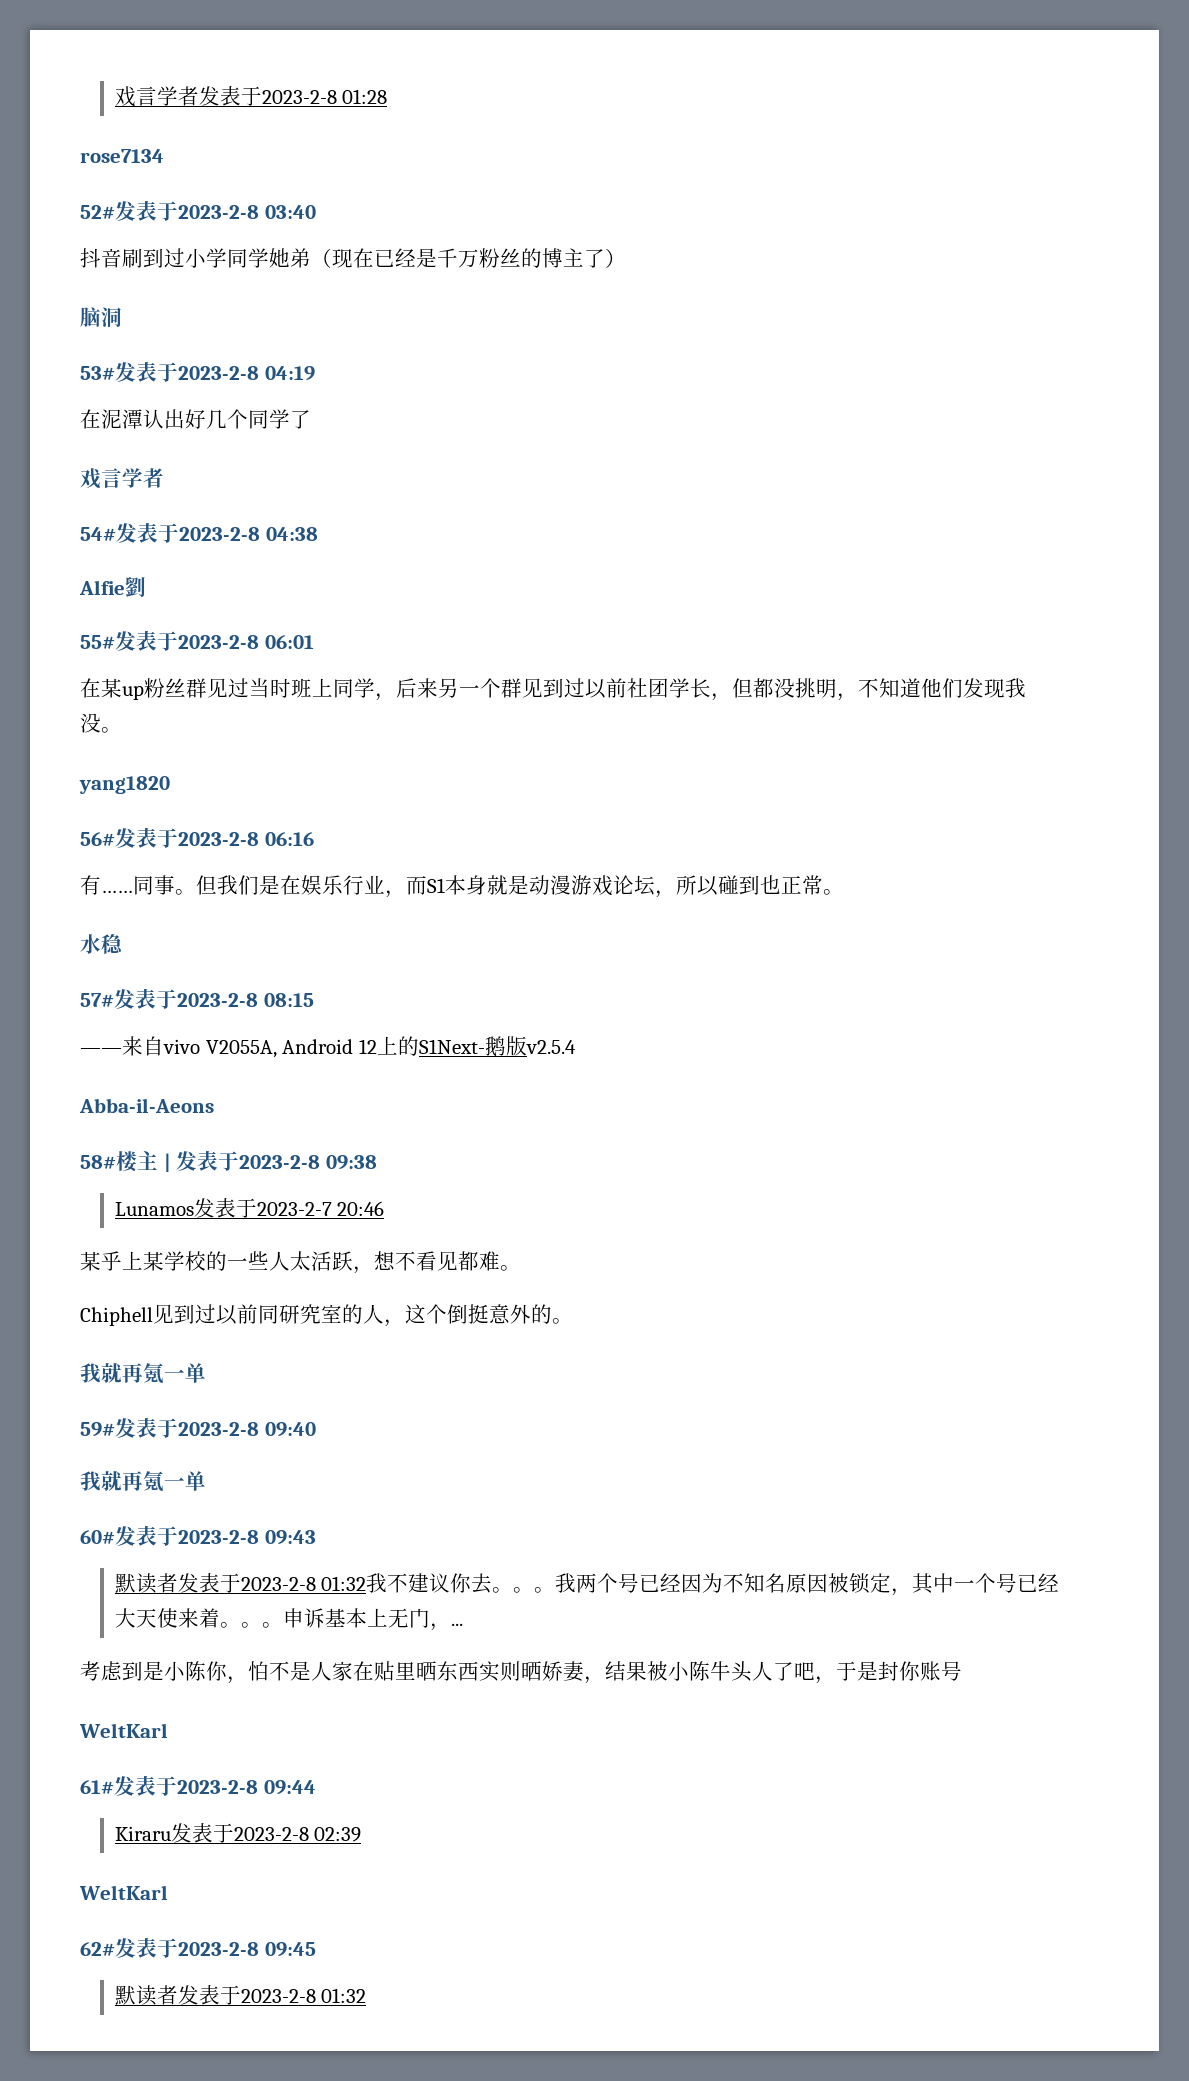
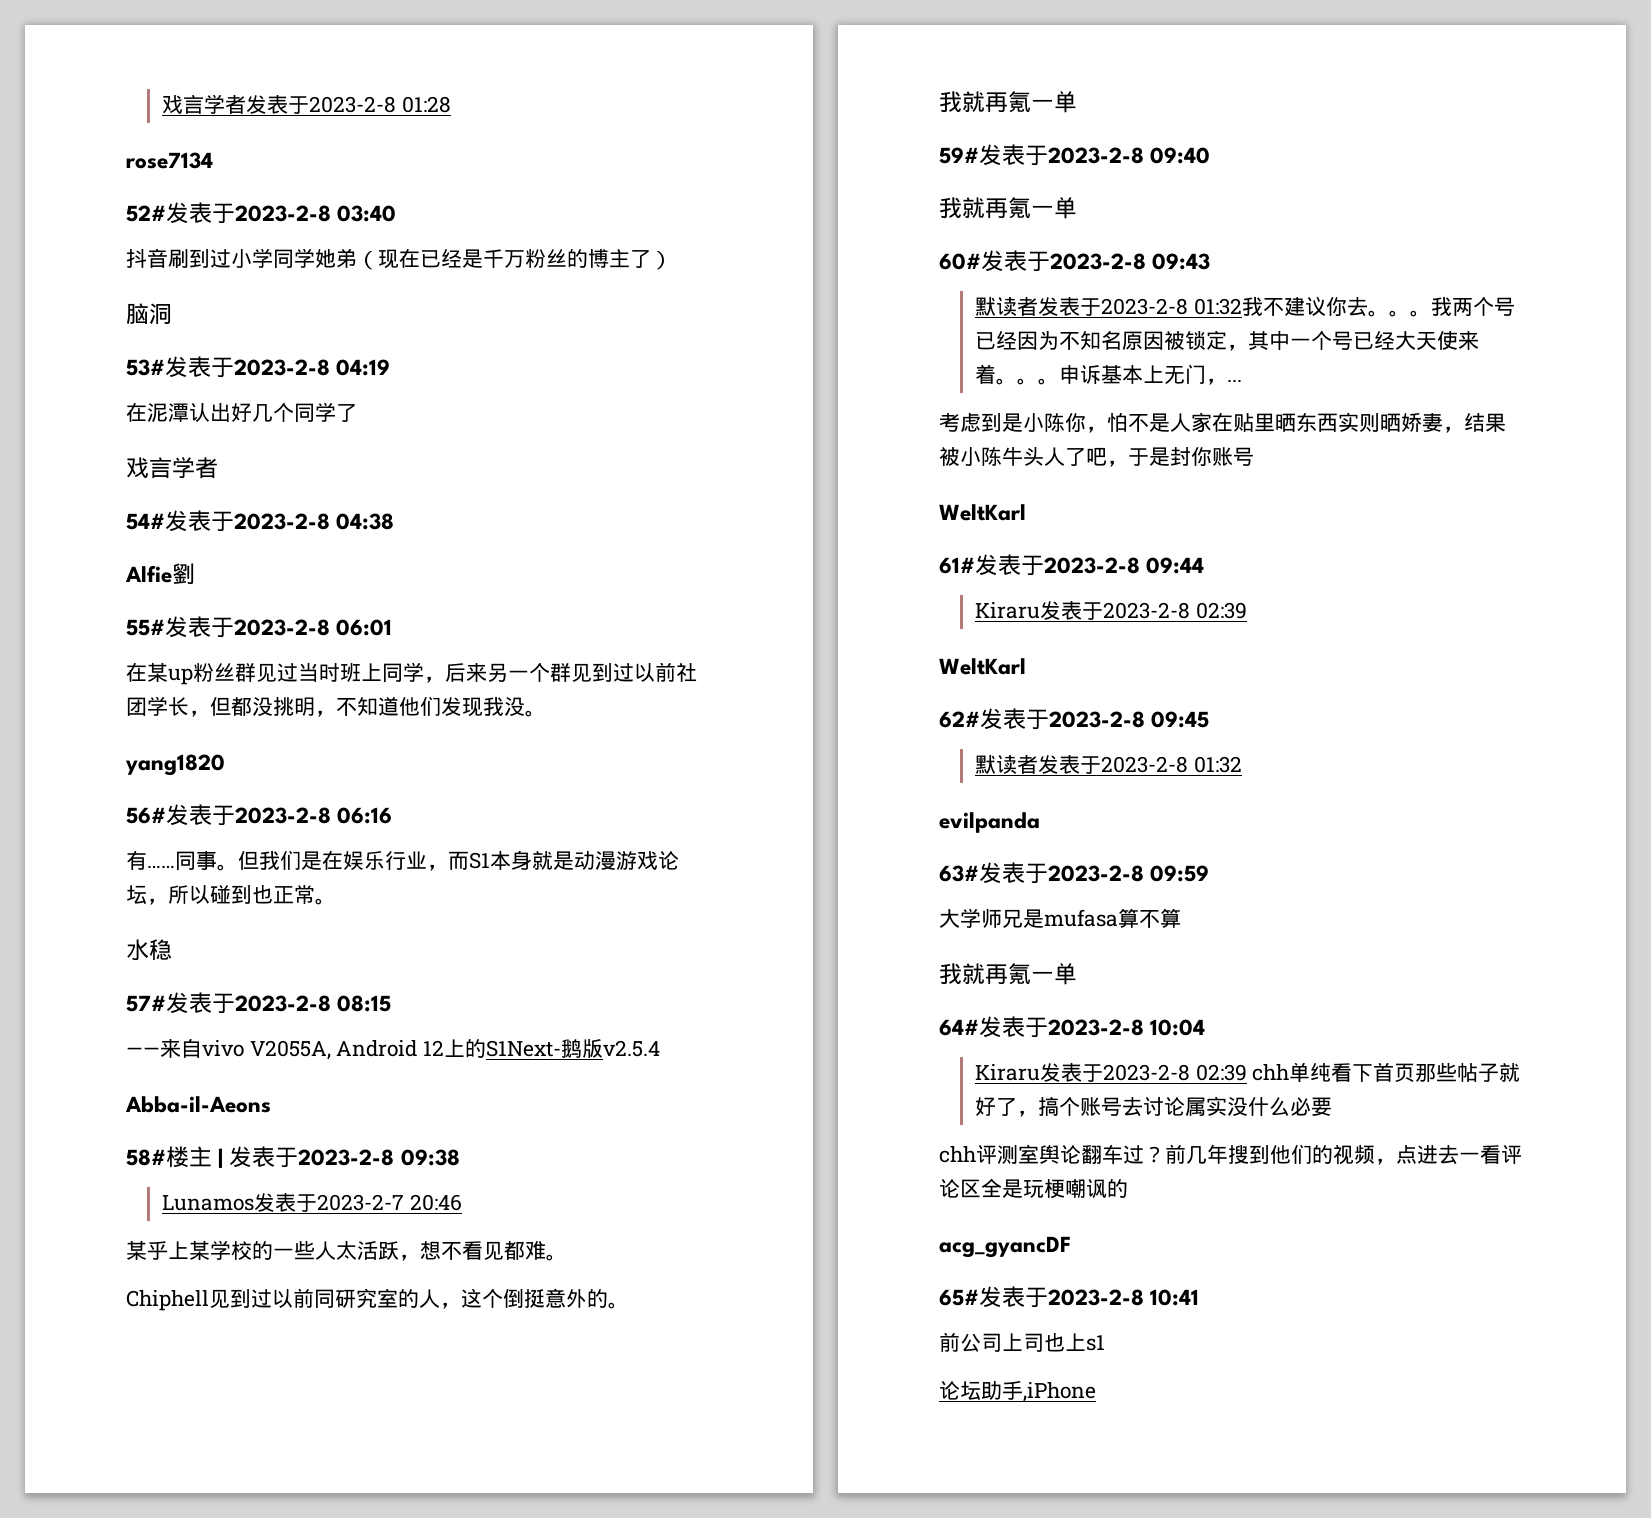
(367, 1995) none -> [939,812,1040,833] [939,862,1210,884] [939,908,1181,928] [939,963,1077,985] [939,1016,1206,1038] [975,1062,1521,1083] [975,1096,1333,1117] [939,1144,1522,1165] [939,1178,1128,1199] [939,1236,1071,1258] [939,1286,1200,1308] [939,1332,1105,1352] [939,1380,1096,1402] // evilpanda // 63#发表于2023-2-8 09:59 // 大学师兄是mufasa算不算 // 我就再氪一单 // 64#发表于2023-2-8 10:04 // Kiraru发表于2023-2-8 02:39 chh单纯看下首页那些帖子就好了，搞个账号去讨论属实没什么必要 // chh评测室舆论翻车过？前几年搜到他们的视频，点进去一看评论区全是玩梗嘲讽的 // acg_gyancDF // 65#发表于2023-2-8 10:41 // 前公司上司也上s1 // 论坛助手,iPhone

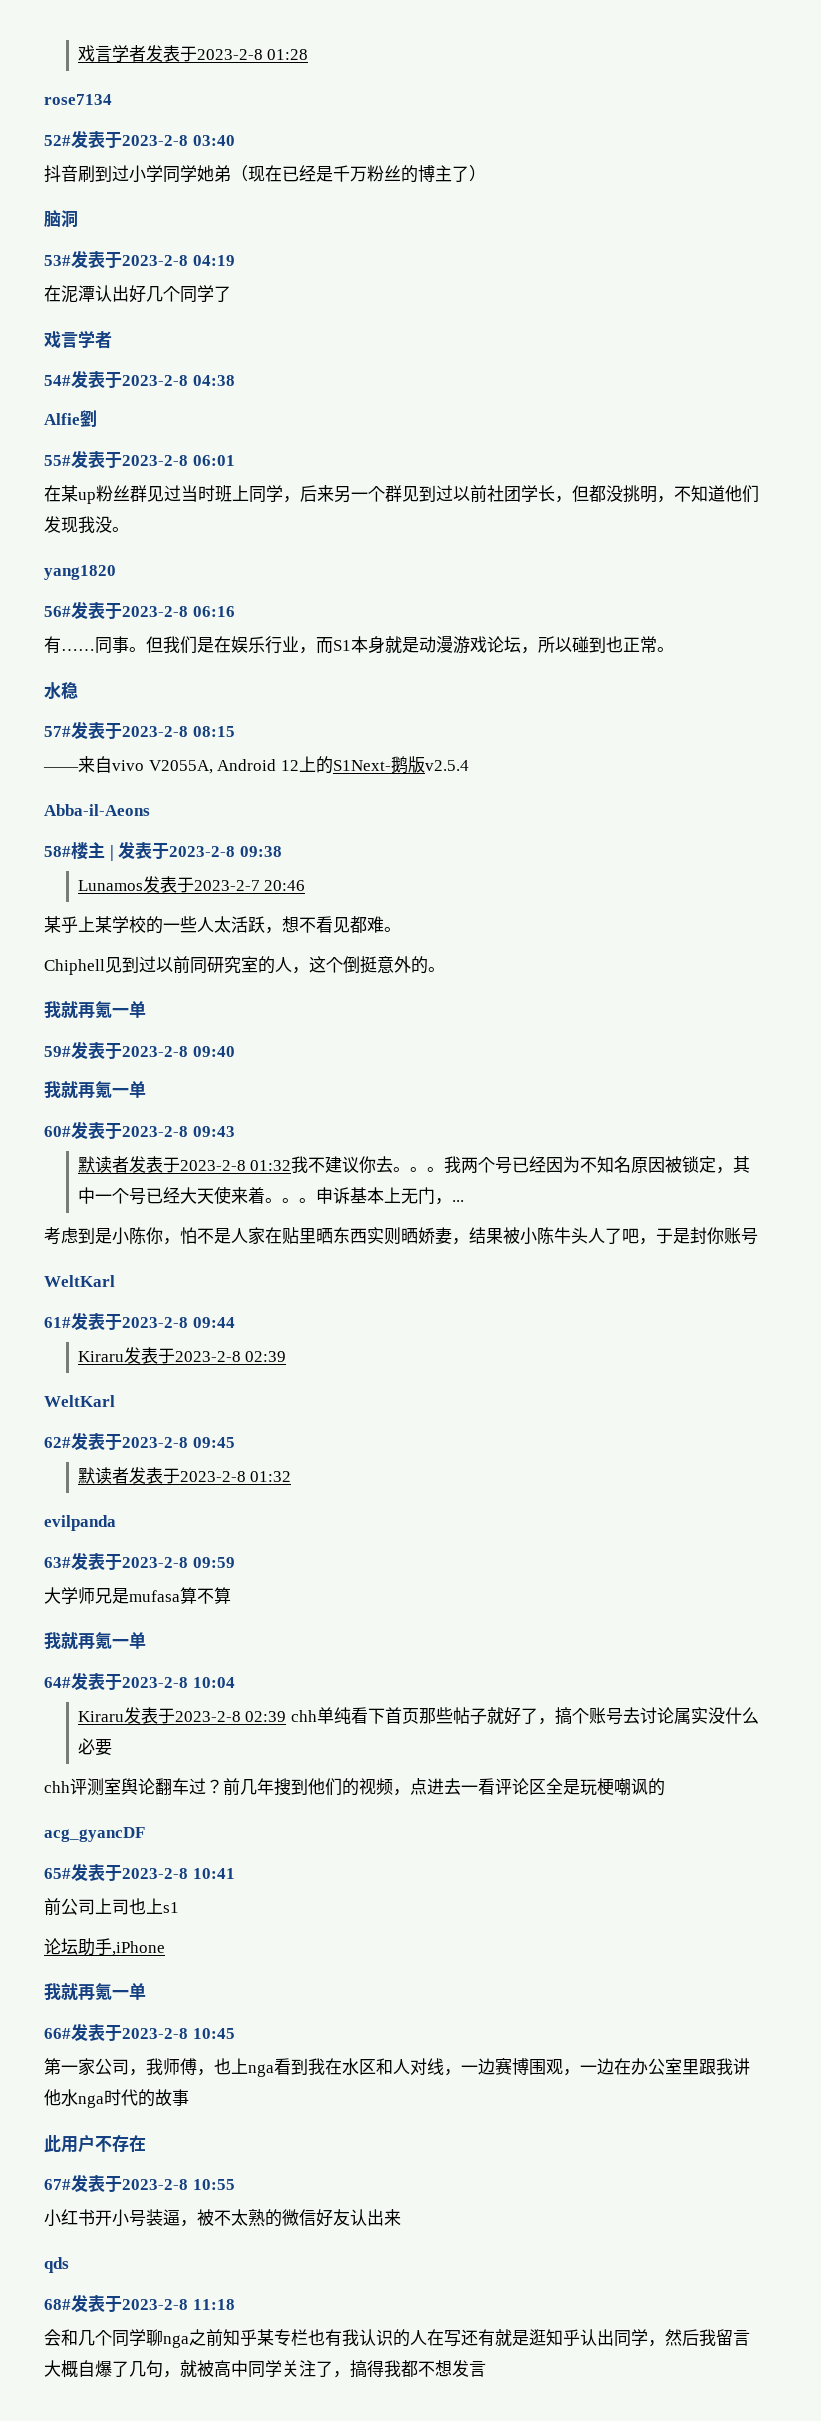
(1096, 1392) none -> [44,1983,146,2001] [44,2023,235,2041] [44,2057,750,2077] [44,2089,189,2108] [44,2134,146,2153] [44,2174,235,2192] [44,2209,401,2227] [44,2257,69,2273] [44,2294,235,2312] [44,2329,750,2348] [44,2360,486,2378] // 我就再氪一单 // 66#发表于2023-2-8 10:45 // 第一家公司，我师傅，也上nga看到我在水区和人对线，一边赛博围观，一边在办公室里跟我讲他水nga时代的故事 // 此用户不存在 // 67#发表于2023-2-8 10:55 // 小红书开小号装逼，被不太熟的微信好友认出来 // qds // 68#发表于2023-2-8 11:18 // 会和几个同学聊nga之前知乎某专栏也有我认识的人在写还有就是逛知乎认出同学，然后我留言大概自爆了几句，就被高中同学关注了，搞得我都不想发言

